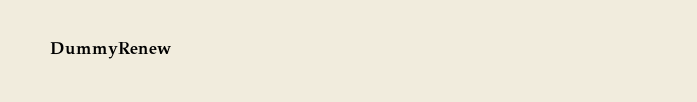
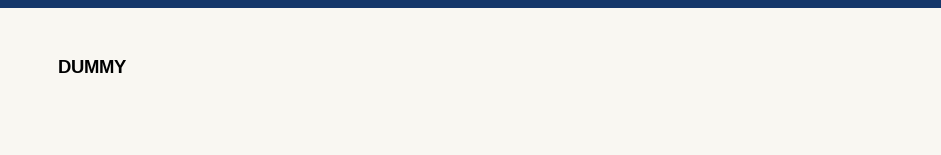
[50,42,171,59] DummyRenew -> [58,60,127,73] DUMMY

